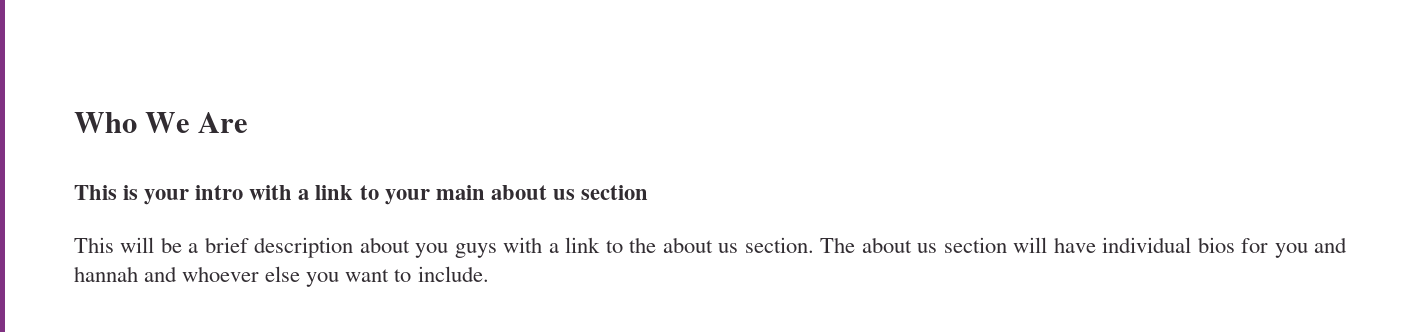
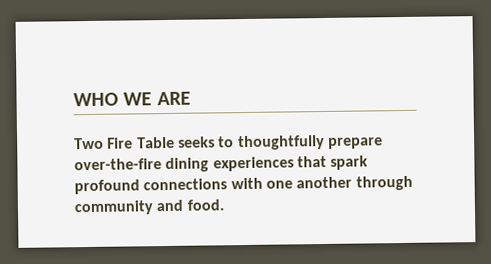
[74,112,249,133] [74,185,648,205] [74,237,1348,258] [74,266,489,287] Who We Are // This is your intro with a link to your main about us section // This will be a brief description about you guys with a link to the about us section. The about us section will have individual bios for you and hannah and whoever else you want to include. -> [73,91,191,107] [74,134,383,151] [74,155,369,173] [74,175,413,195] [74,199,224,216] WHO WE ARE // Two Fire Table seeks to thoughtfully prepare over-the-fire dining experiences that spark profound connections with one another through community and food.

